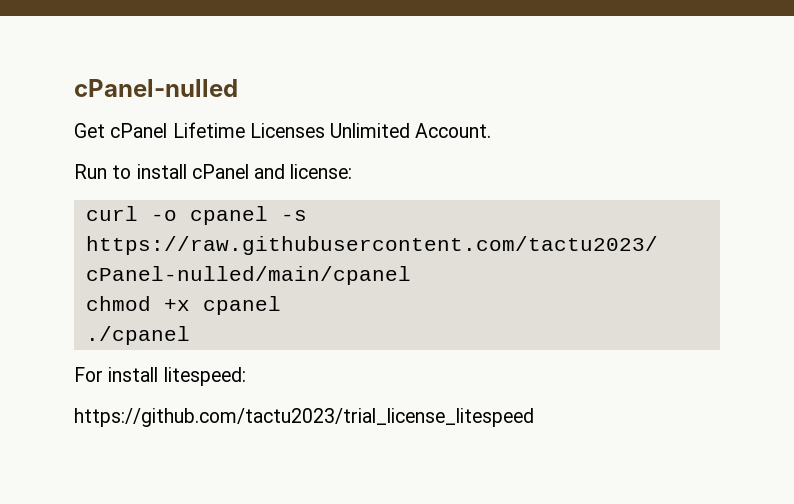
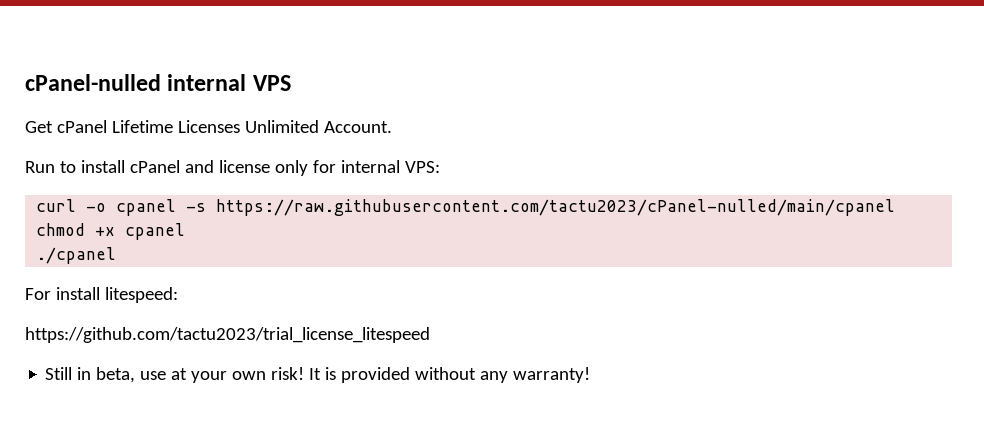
(238, 88) none -> [167,74,291,91] internal VPS
[290,164,353,179] license: -> [218,160,440,176] license only for internal VPS:
(534, 417) none -> [45,367,591,383] // Still in beta, use at your own risk! It is provided without any warranty!

